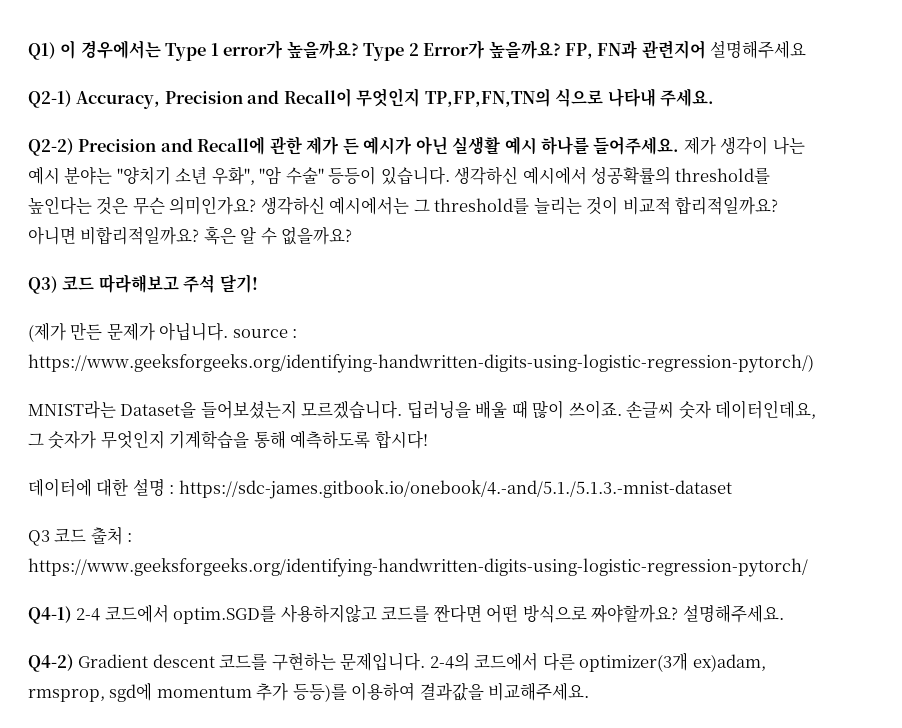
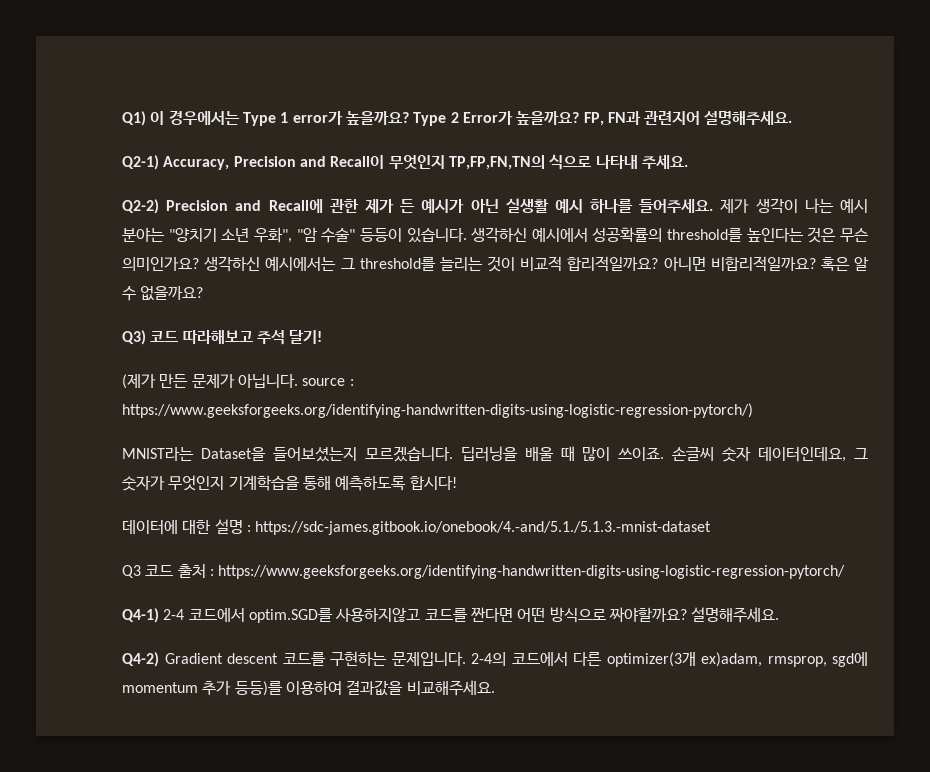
[710,40,807,59] 설명해주세요 -> [704,111,793,125] 설명해주세요.

